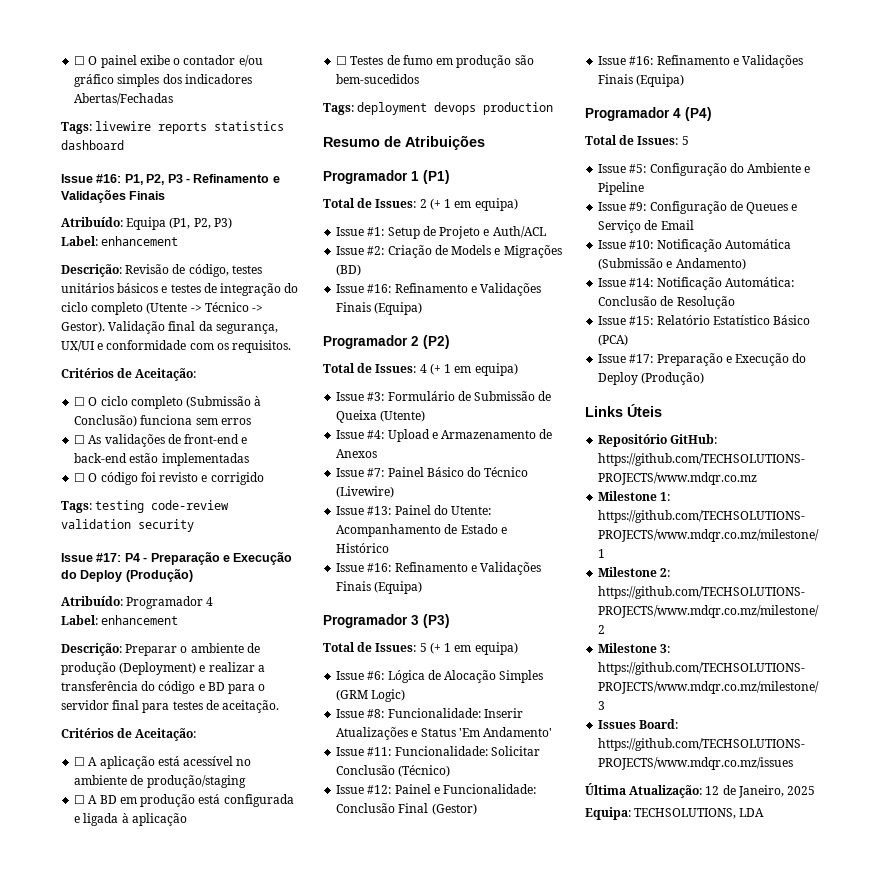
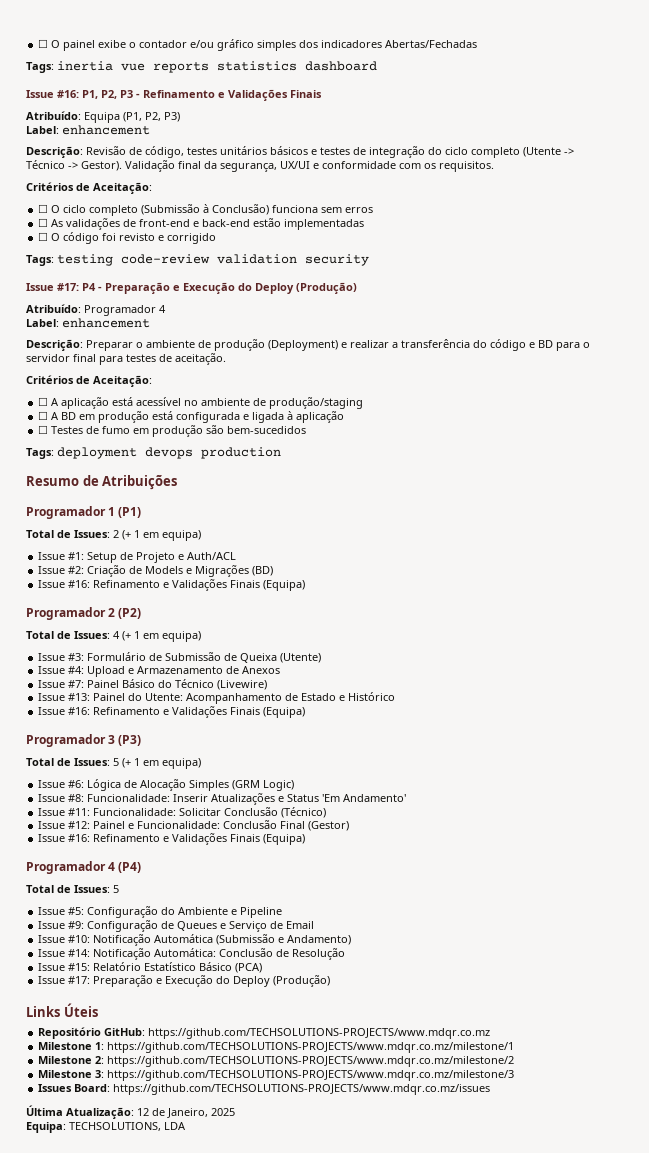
[95,121,152,131] livewire -> [57,61,145,71] inertia vue

